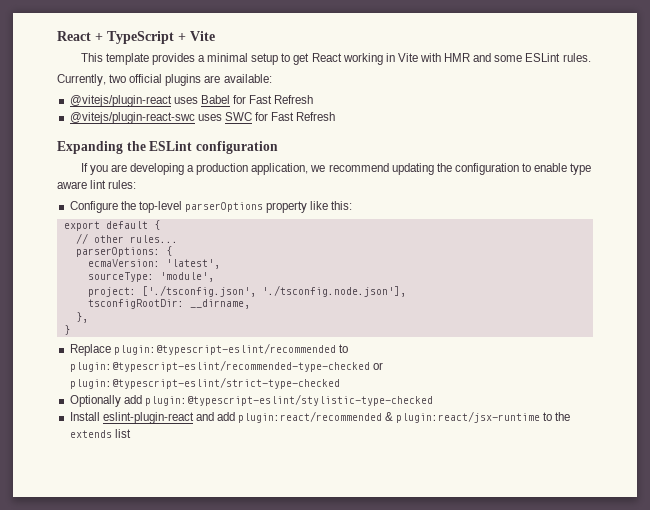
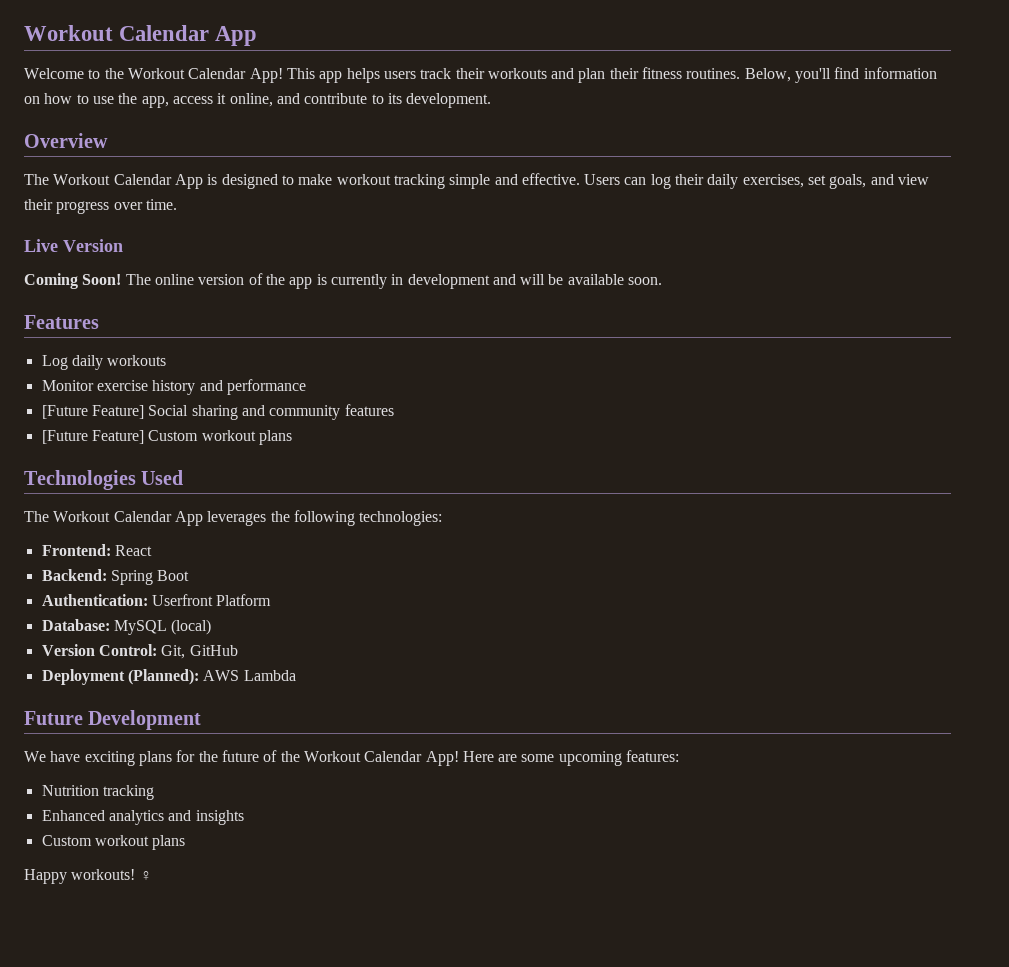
[57,31,215,44] [80,53,591,65] [57,74,272,86] [69,95,314,107] [69,112,336,124] [57,141,278,154] [80,163,592,175] [57,180,137,189] [69,201,353,213] [63,220,160,231] [75,233,178,244] [75,246,172,257] [87,259,220,269] [87,272,214,282] [87,285,406,297] [87,299,250,309] [75,312,88,323] [63,325,70,335] [69,343,348,356] [69,360,383,372] [69,377,340,389] [69,394,433,407] [69,411,571,424] [69,429,131,438] React + TypeScript + Vite // This template provides a minimal setup to get React working in Vite with HMR and some ESLint rules. // Currently, two official plugins are available: // @vitejs/plugin-react uses Babel for Fast Refresh // @vitejs/plugin-react-swc uses SWC for Fast Refresh // Expanding the ESLint configuration // If you are developing a production application, we recommend updating the configuration to enable type aware lint rules: // Configure the top-level parserOptions property like this: // export default { // // other rules... // parserOptions: { // ecmaVersion: 'latest', // sourceType: 'module', // project: ['./tsconfig.json', './tsconfig.node.json'], // tsconfigRootDir: __dirname, // }, // } // Replace plugin:@typescript-eslint/recommended to plugin:@typescript-eslint/recommended-type-checked or plugin:@typescript-eslint/strict-type-checked // Optionally add plugin:@typescript-eslint/stylistic-type-checked // Install eslint-plugin-react and add plugin:react/recommended & plugin:react/jsx-runtime to the extends list -> [24,25,258,46] [24,67,937,83] [24,93,492,108] [24,133,108,148] [24,173,930,189] [24,199,177,214] [24,239,123,252] [24,273,663,289] [24,315,99,329] [41,355,167,370] [41,379,306,395] [41,404,394,420] [41,430,292,445] [24,470,184,490] [24,510,443,526] [41,544,152,556] [41,569,190,585] [41,594,272,606] [41,619,212,635] [41,644,238,659] [41,669,296,685] [24,710,202,730] [24,750,680,766] [41,785,154,800] [41,810,244,825] [41,835,186,850] [24,869,152,884] Workout Calendar App // Welcome to the Workout Calendar App! This app helps users track their workouts and plan their fitness routines. Below, you'll find information on how to use the app, access it online, and contribute to its development. // Overview // The Workout Calendar App is designed to make workout tracking simple and effective. Users can log their daily exercises, set goals, and view their progress over time. // Live Version // Coming Soon! The online version of the app is currently in development and will be available soon. // Features // Log daily workouts // Monitor exercise history and performance // [Future Feature] Social sharing and community features // [Future Feature] Custom workout plans // Technologies Used // The Workout Calendar App leverages the following technologies: // Frontend: React // Backend: Spring Boot // Authentication: Userfront Platform // Database: MySQL (local) // Version Control: Git, GitHub // Deployment (Planned): AWS Lambda // Future Development // We have exciting plans for the future of the Workout Calendar App! Here are some upcoming features: // Nutrition tracking // Enhanced analytics and insights // Custom workout plans // Happy workouts! ♀

